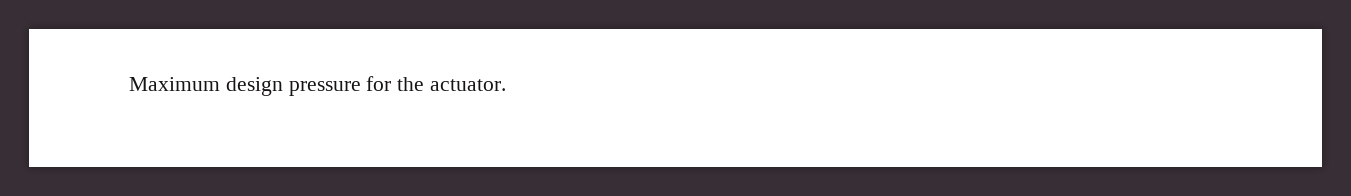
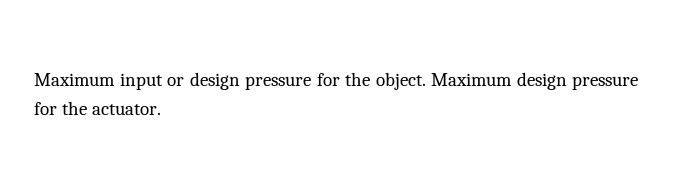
[129,77,220,91] Maximum -> [34,72,512,90] Maximum input or design pressure for the object. Maximum

